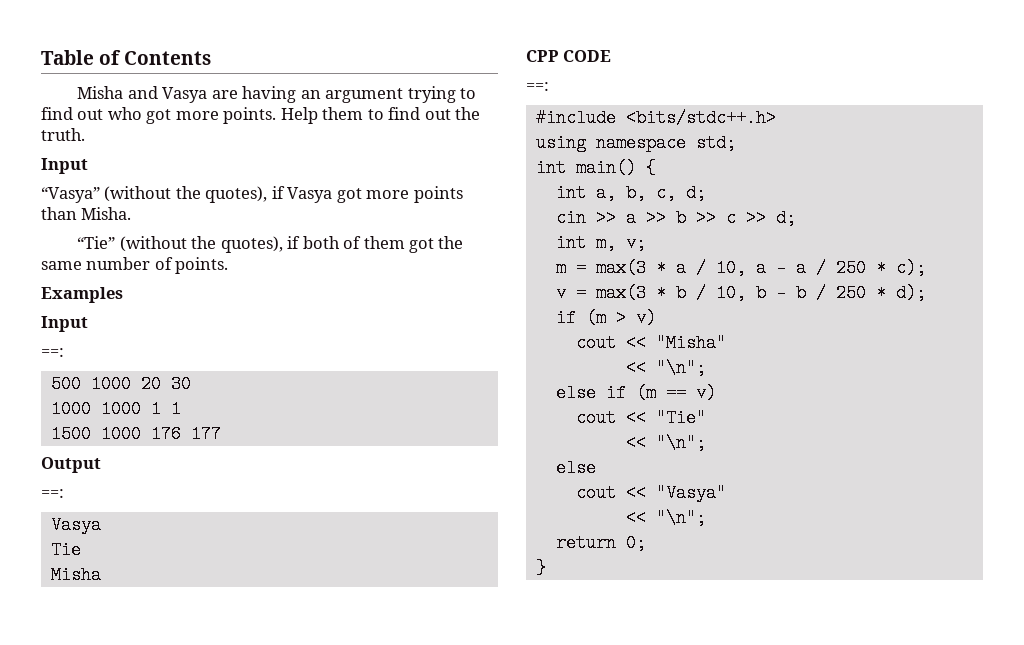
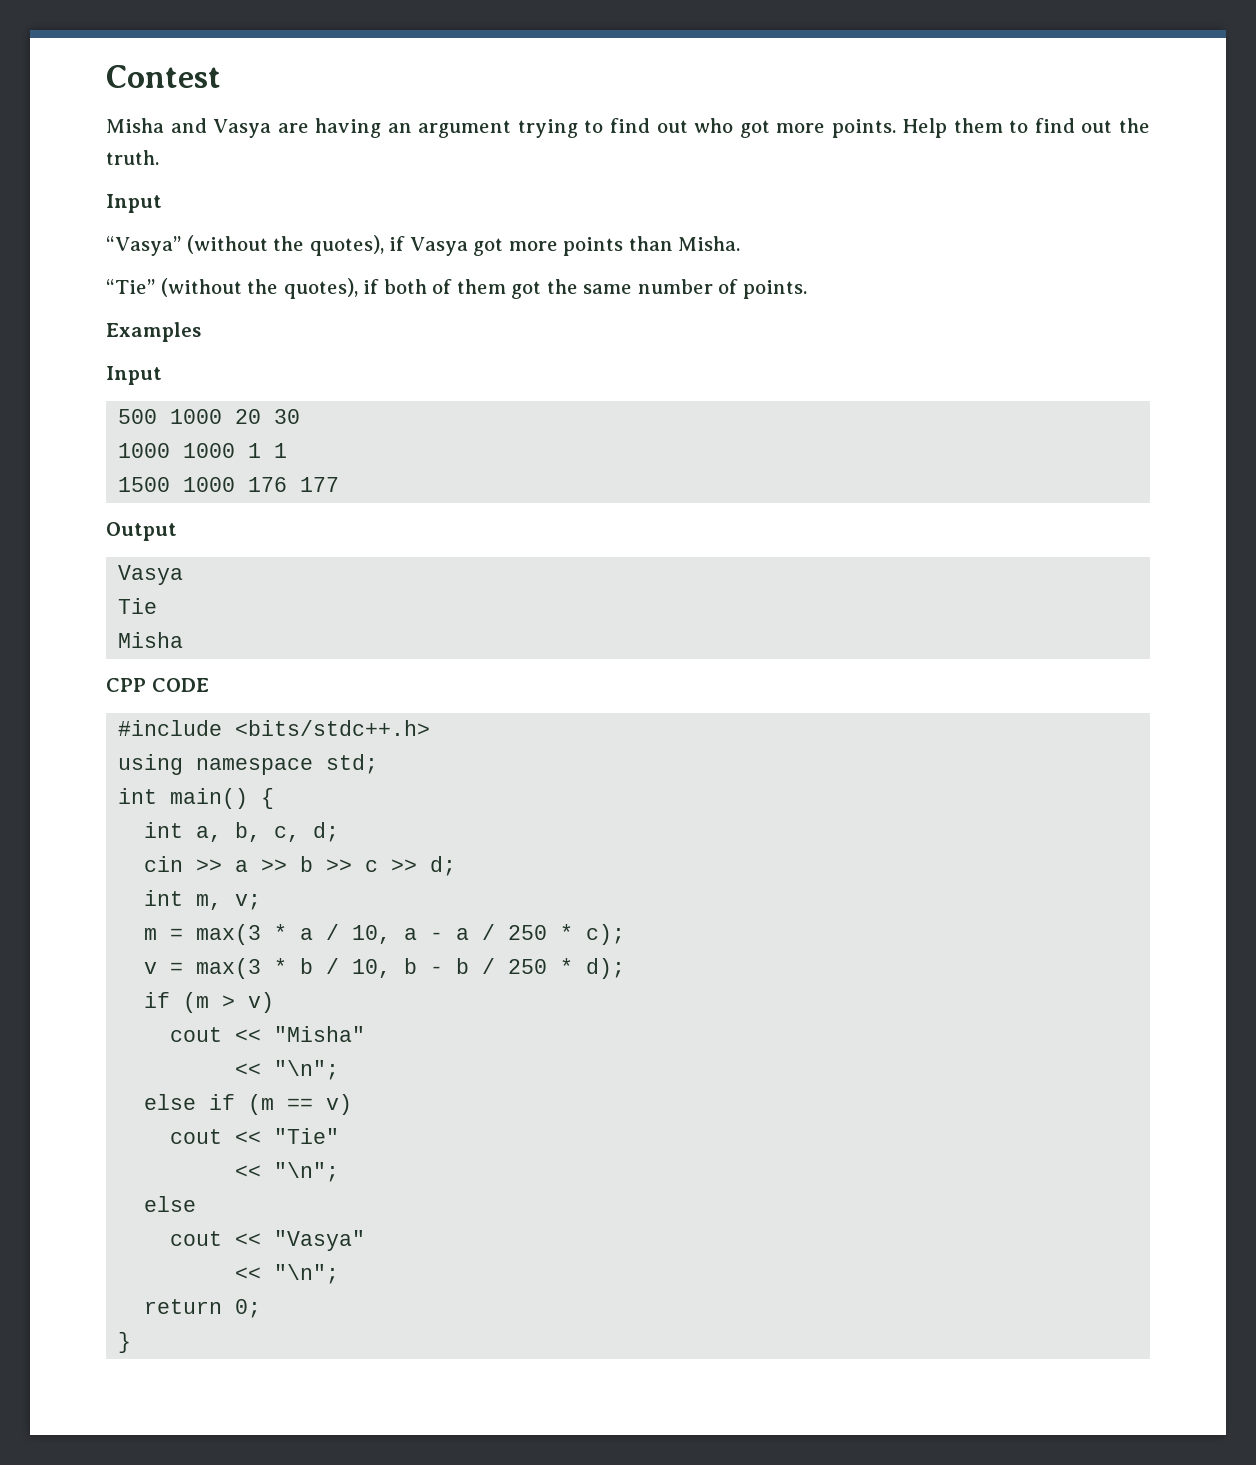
[41,50,212,65] Table of Contents -> [106,65,221,88] Contest
[41,348,64,357] // ==: -> (162, 375) none
[41,489,64,498] // ==: -> (177, 531) none
[526,82,549,91] // ==: -> (209, 685) none

